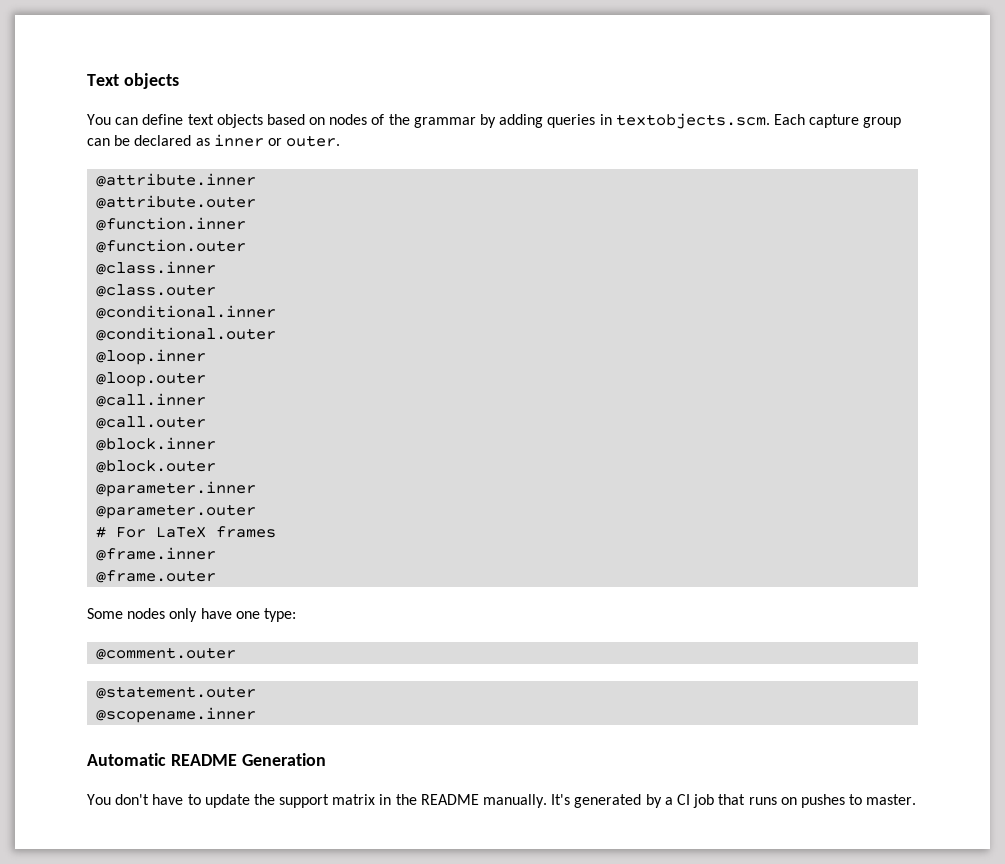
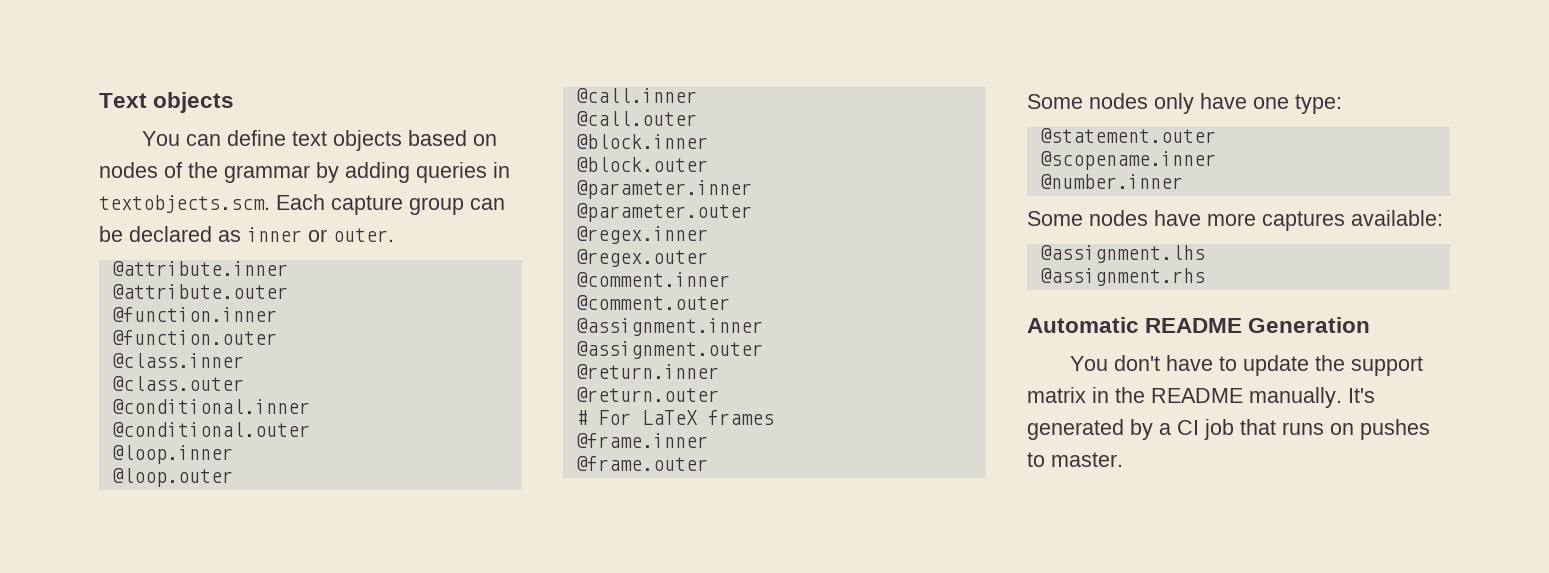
(257, 511) none -> [575,226,708,244] [575,249,708,267] [575,272,730,287] [575,295,730,310] [575,318,763,336] [575,341,763,359] [575,364,719,379] [575,387,719,402] // @regex.inner // @regex.outer // @comment.inner // @comment.outer // @assignment.inner // @assignment.outer // @return.inner // @return.outer
[96,647,237,660] // @comment.outer -> (1342, 104) none
(257, 715) none -> [1039,174,1183,189] [1027,210,1443,231] [1039,245,1205,263] [1039,268,1205,286] // @number.inner // Some nodes have more captures available: // @assignment.lhs // @assignment.rhs

